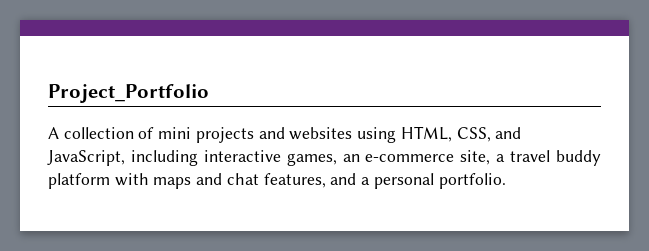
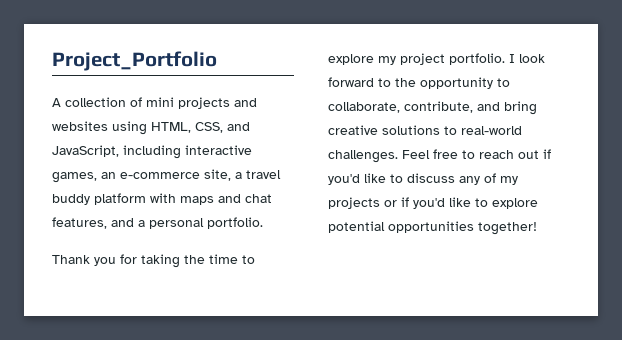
(506, 181) none -> [52,254,255,268] [328,53,545,65] [328,77,510,89] [328,101,537,115] [328,125,522,135] [328,149,551,163] [328,173,518,185] [328,197,538,209] [328,221,537,235] // Thank you for taking the time to explore my project portfolio. I look forward to the opportunity to collaborate, contribute, and bring creative solutions to real-world challenges. Feel free to reach out if you'd like to discuss any of my projects or if you'd like to explore potential opportunities together!

